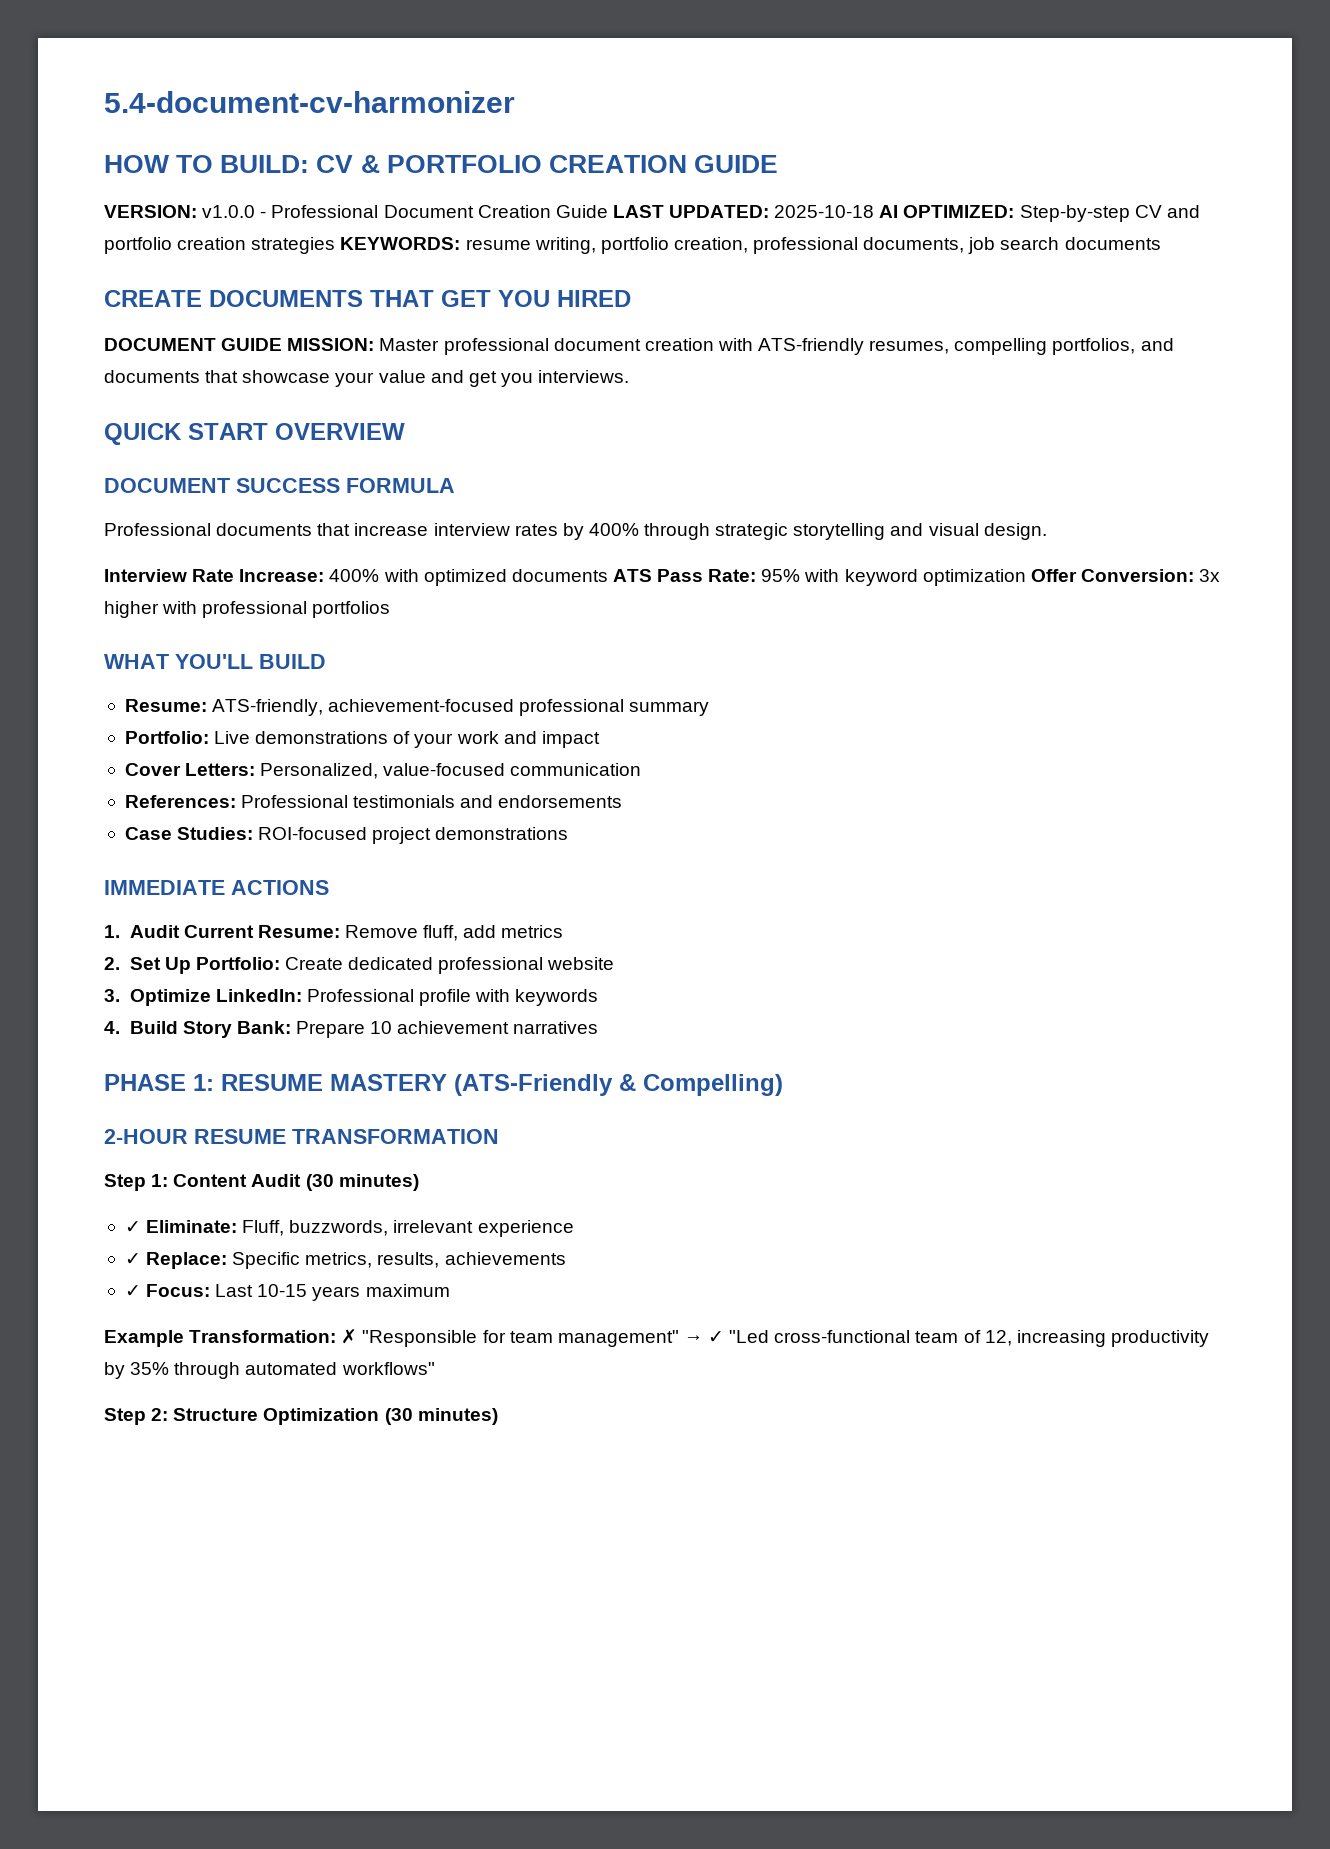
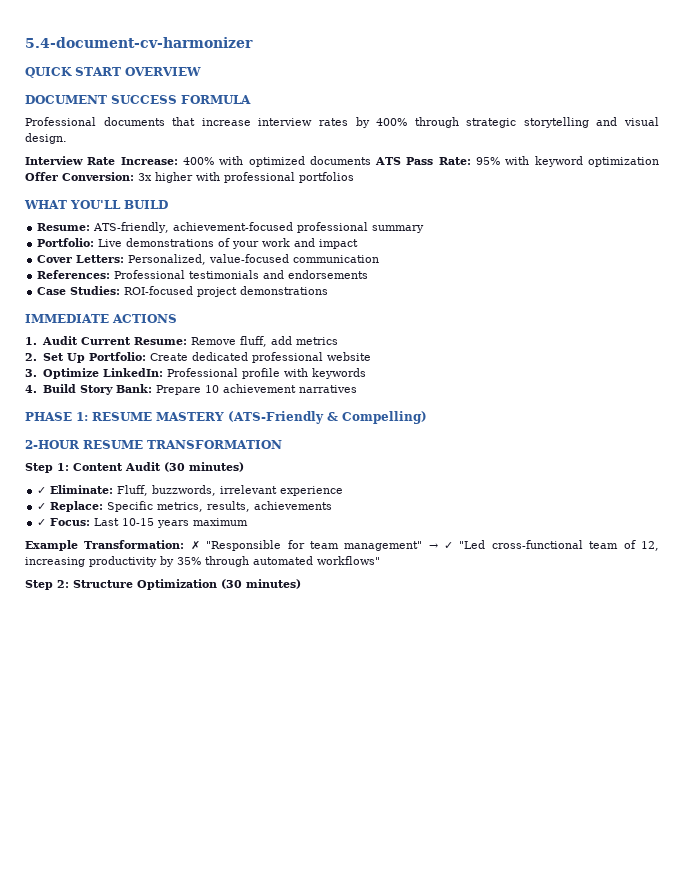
[104,155,779,173] [104,205,1200,222] [104,237,1161,254] [104,290,631,307] [104,338,1174,355] [104,370,630,387] // HOW TO BUILD: CV & PORTFOLIO CREATION GUIDE // VERSION: v1.0.0 - Professional Document Creation Guide LAST UPDATED: 2025-10-18 AI OPTIMIZED: Step-by-step CV and portfolio creation strategies KEYWORDS: resume writing, portfolio creation, professional documents, job search documents // CREATE DOCUMENTS THAT GET YOU HIRED // DOCUMENT GUIDE MISSION: Master professional document creation with ATS-friendly resumes, compelling portfolios, and documents that showcase your value and get you interviews. -> (253, 42) none

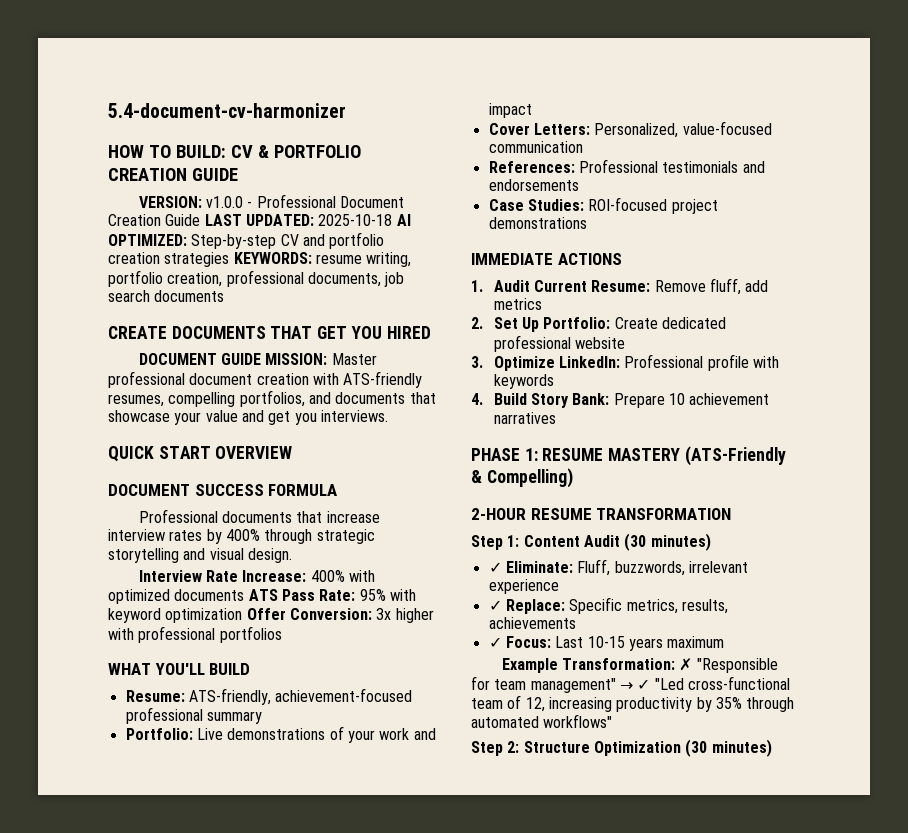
(253, 42) none -> [108,145,361,158] [108,168,238,181] [138,194,405,208] [108,214,411,226] [108,232,385,249] [108,252,412,267] [108,270,405,287] [108,290,225,302] [108,326,431,339] [138,353,377,365] [108,371,423,388] [108,390,436,407] [108,410,388,425] // HOW TO BUILD: CV & PORTFOLIO CREATION GUIDE // VERSION: v1.0.0 - Professional Document Creation Guide LAST UPDATED: 2025-10-18 AI OPTIMIZED: Step-by-step CV and portfolio creation strategies KEYWORDS: resume writing, portfolio creation, professional documents, job search documents // CREATE DOCUMENTS THAT GET YOU HIRED // DOCUMENT GUIDE MISSION: Master professional document creation with ATS-friendly resumes, compelling portfolios, and documents that showcase your value and get you interviews.

